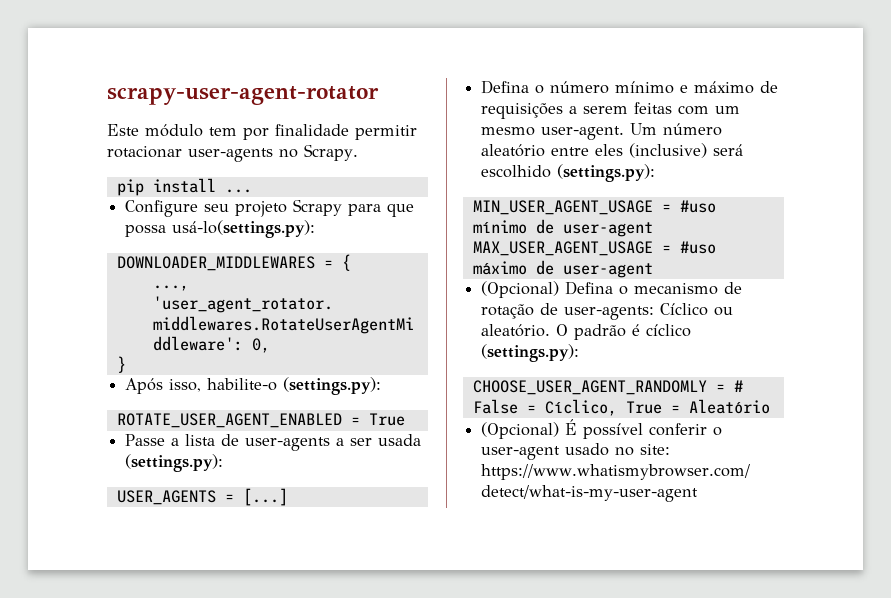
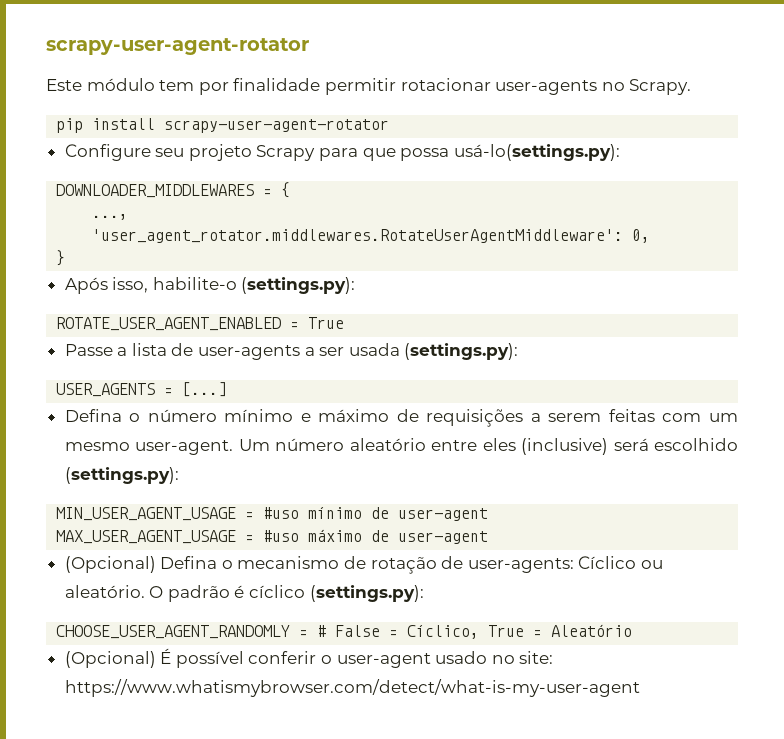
[224,189,252,193] ... -> [164,119,390,133] scrapy-user-agent-rotator

